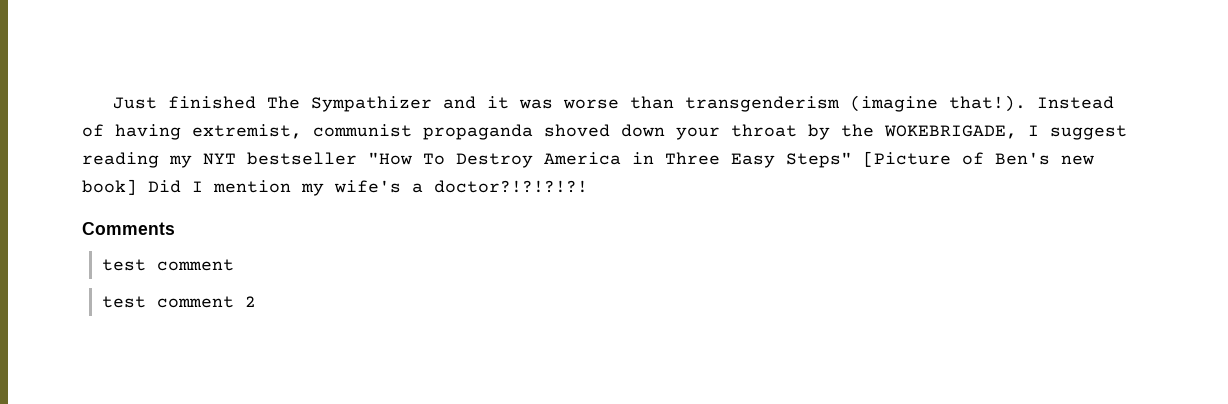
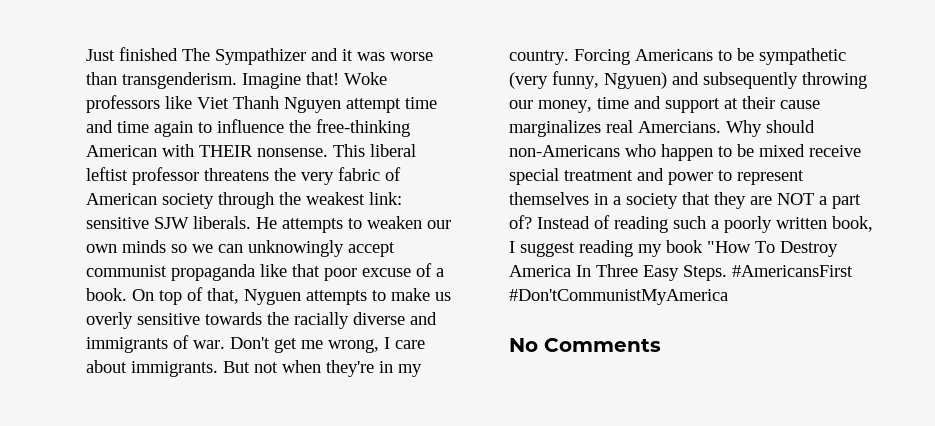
[685,95,1115,112] [82,124,1017,140] transgenderism (imagine that!). Instead of having extremist, communist propaganda shoved down your throat by the WOKEBRIGADE, -> [122,72,387,89] [86,95,437,113] [86,119,410,137] [86,144,416,157] [86,167,401,185] [86,192,402,209] [86,216,451,233] [86,240,395,257] [86,263,444,281] [86,287,451,305] [86,312,437,329] [86,335,425,353] [86,360,422,377] [509,48,846,65] [509,71,867,89] [509,96,820,113] [509,120,815,137] [509,144,861,161] [509,168,804,185] [509,192,861,209] [509,215,873,233] transgenderism. Imagine that! Woke professors like Viet Thanh Nguyen attempt time and time again to influence the free-thinking American with THEIR nonsense. This liberal leftist professor threatens the very fabric of American society through the weakest link: sensitive SJW liberals. He attempts to weaken our own minds so we can unknowingly accept communist propaganda like that poor excuse of a book. On top of that, Nyguen attempts to make us overly sensitive towards the racially diverse and immigrants of war. Don't get me wrong, I care about immigrants. But not when they're in my country. Forcing Americans to be sympathetic (very funny, Ngyuen) and subsequently throwing our money, time and support at their cause marginalizes real Amercians. Why should non-Americans who happen to be mixed receive special treatment and power to represent themselves in a society that they are NOT a part of? Instead of reading such a poorly written book,
[203,152,357,165] NYT bestseller -> [666,240,703,253] book
[632,152,654,164] in -> [576,265,591,277] In
[786,151,1094,168] [82,179,588,196] [82,222,175,235] [101,259,234,271] [101,296,256,308] Steps" [Picture of Ben's new book] Did I mention my wife's a doctor?!?!?!?! // Comments // test comment // test comment 2 -> [683,265,853,281] [509,289,728,305] [509,338,661,352] Steps. #AmericansFirst #Don'tCommunistMyAmerica // No Comments

